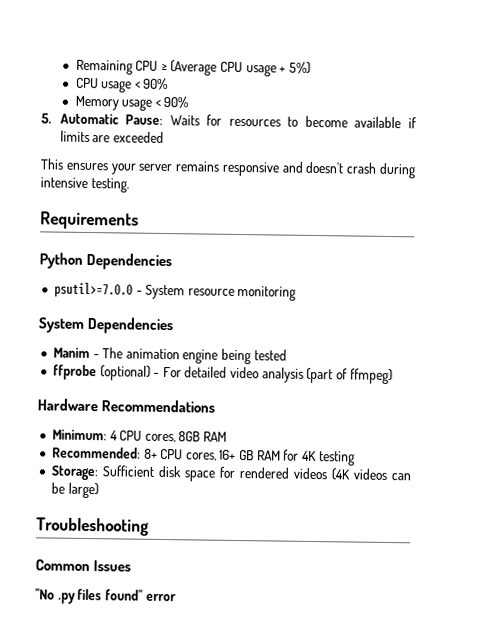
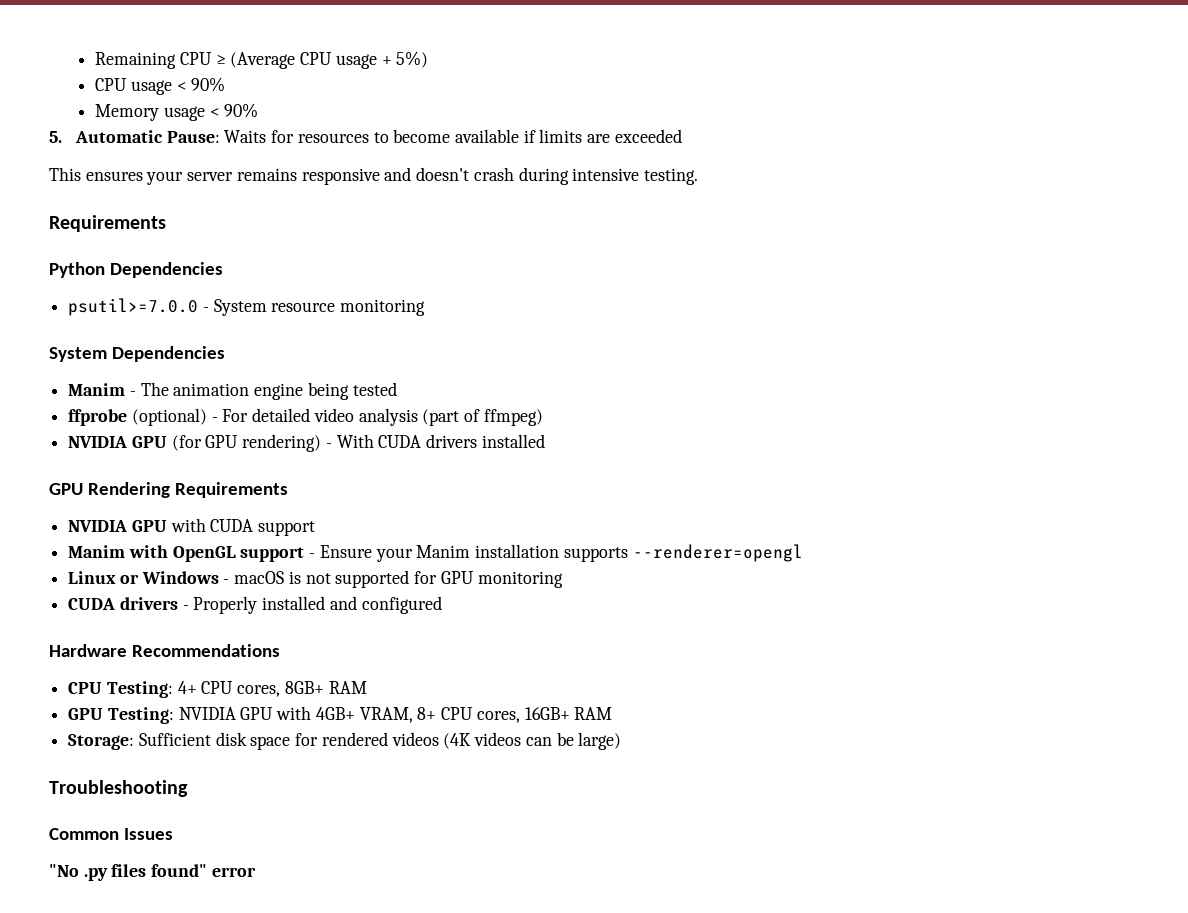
(393, 376) none -> [68,434,545,452] [49,482,289,498] [68,518,316,536] [68,544,803,562] [68,570,563,588] [68,596,442,614] // NVIDIA GPU (for GPU rendering) - With CUDA drivers installed // GPU Rendering Requirements // NVIDIA GPU with CUDA support // Manim with OpenGL support - Ensure your Manim installation supports --renderer=opengl // Linux or Windows - macOS is not supported for GPU monitoring // CUDA drivers - Properly installed and configured
[51,429,228,443] [51,446,141,459] Minimum: 4 CPU cores, 8GB RAM // Recommended: -> [68,681,367,698] [68,706,413,724] CPU Testing: 4+ CPU cores, 8GB+ RAM // GPU Testing: NVIDIA GPU with 4GB+ VRAM,
[219,449,355,466] 16+ GB RAM for 4K testing -> [524,707,613,720] 16GB+ RAM

